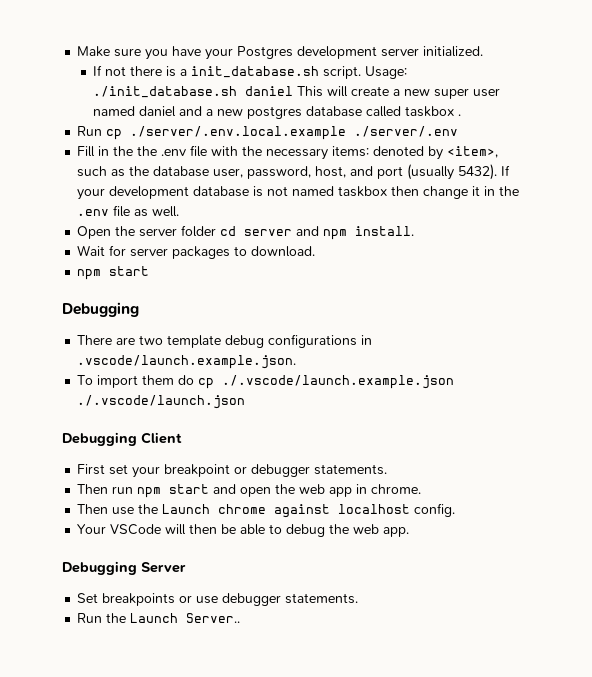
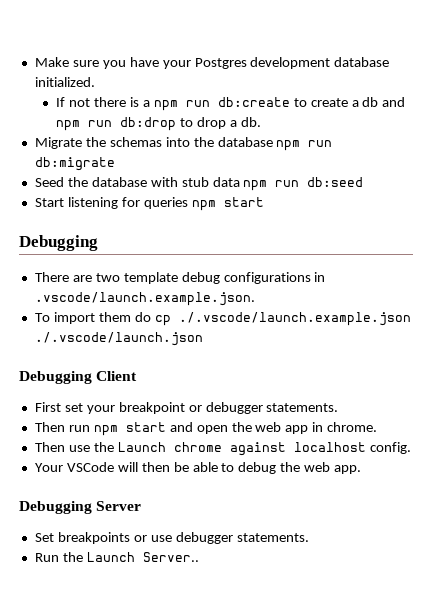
[381,48,420,57] server -> [334,57,390,67] database
[191,66,408,79] [93,86,501,99] [93,106,462,119] [77,126,459,140] [77,145,499,160] [77,164,511,180] [77,186,520,200] [77,205,180,217] [77,225,415,240] [77,245,316,259] init_database.sh script. Usage: ./init_database.sh daniel This will create a new super user named daniel and a new postgres database called taskbox . // Run cp ./server/.env.local.example ./server/.env // Fill in the the .env file with the necessary items: denoted by <item>, such as the database user, password, host, and port (usually 5432). If your development database is not named taskbox then change it in the .env file as well. // Open the server folder cd server and npm install. // Wait for server packages to download. // -> [153,97,406,111] [56,117,261,131] [34,137,333,151] [34,157,115,171] [34,177,364,191] [34,197,188,209] npm run db:create to create a db and npm run db:drop to drop a db. // Migrate the schemas into the database npm run db:migrate // Seed the database with stub data npm run db:seed // Start listening for queries

